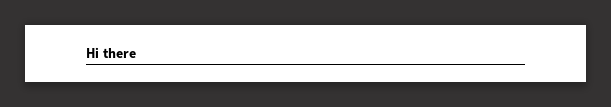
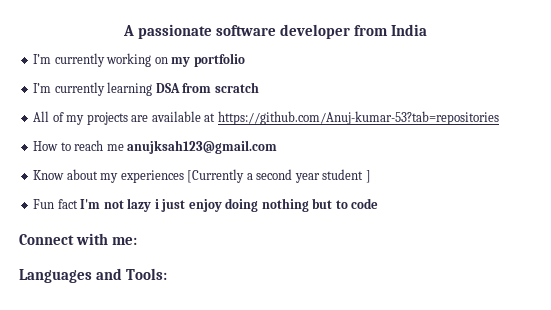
[86,47,136,58] Hi there -> [123,24,427,39] [33,53,245,67] [33,82,259,96] [33,111,499,125] [33,140,278,154] [33,169,371,183] [33,198,379,212] [19,233,137,245] [19,268,167,283] A passionate software developer from India // I’m currently working on my portfolio // I’m currently learning DSA from scratch // All of my projects are available at https://github.com/Anuj-kumar-53?tab=repositories // How to reach me anujksah123@gmail.com // Know about my experiences [Currently a second year student ] // Fun fact I'm not lazy i just enjoy doing nothing but to code // Connect with me: // Languages and Tools:

